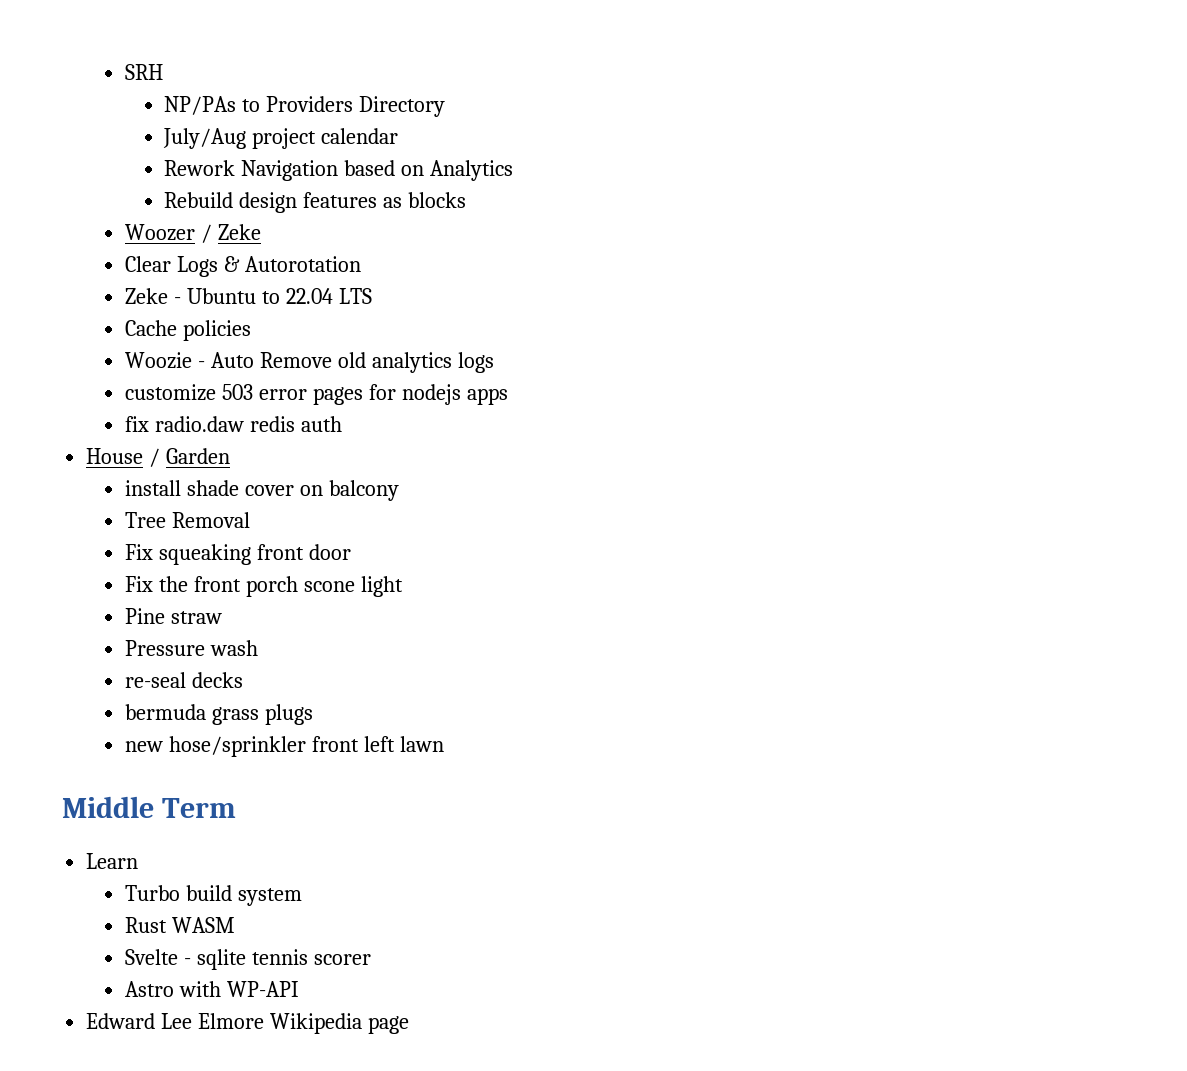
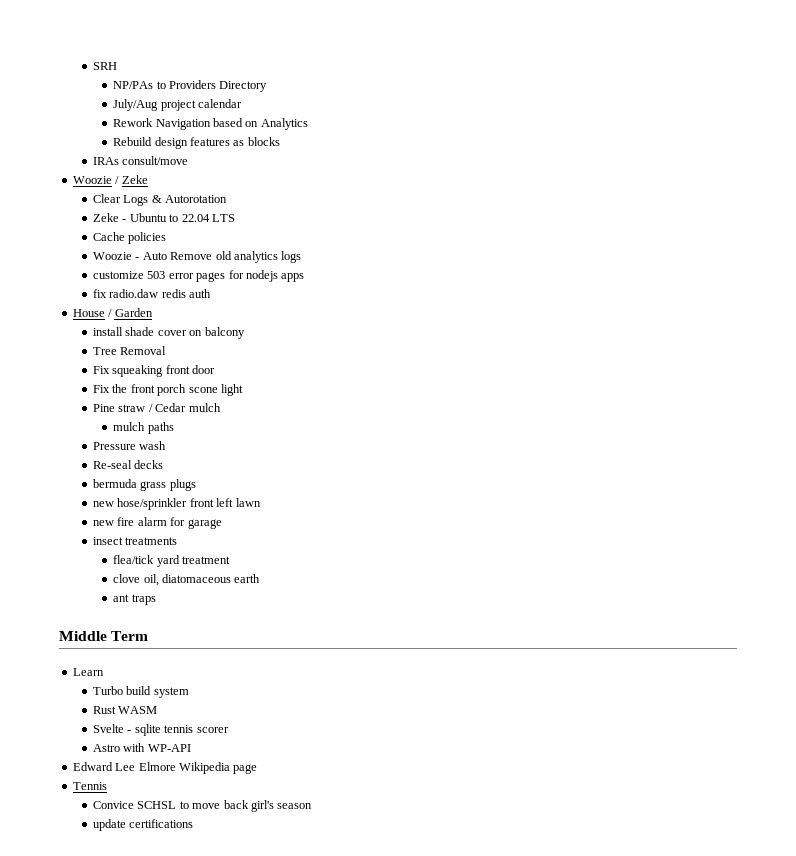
[125,224,196,241] Woozer -> [93,156,189,165] [72,176,112,184] IRAs consult/move // Woozie
(223, 617) none -> [148,403,221,412] [113,422,174,434] / Cedar mulch // mulch paths
[125,672,187,688] re-seal -> [93,460,133,469] Re-seal
(445, 744) none -> [93,517,222,529] [93,537,178,545] [113,555,231,567] [113,574,261,586] [113,594,156,605] // new fire alarm for garage // insect treatments // flea/tick yard treatment // clove oil, diatomaceous earth // ant traps
(409, 1025) none -> [72,782,107,790] [93,800,313,812] [93,819,194,831] // Tennis // Convice SCHSL to move back girl's season // update certifications

